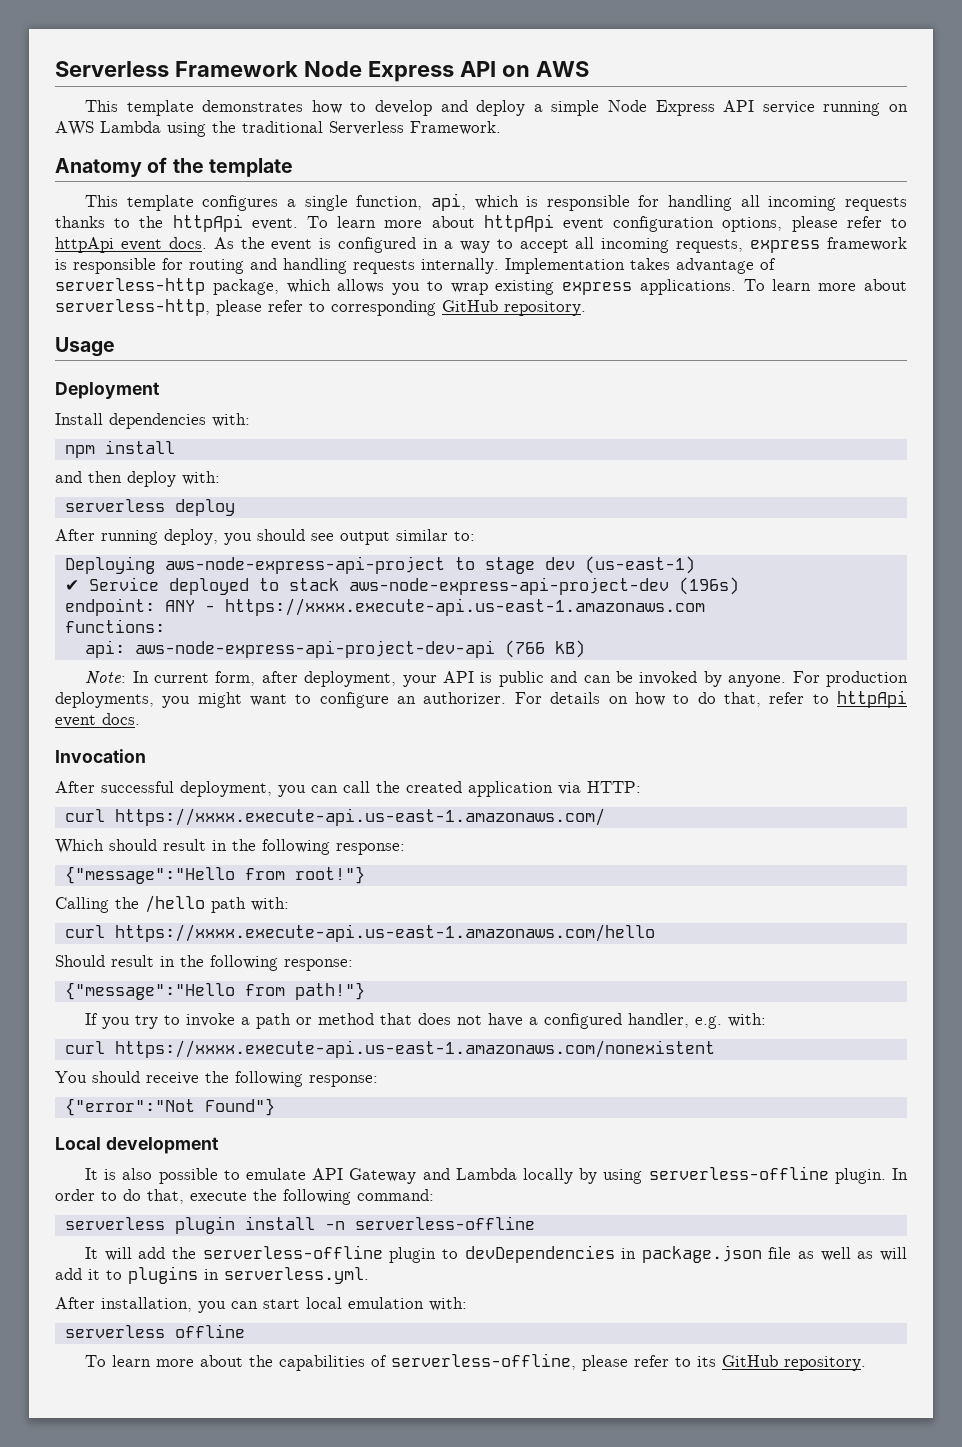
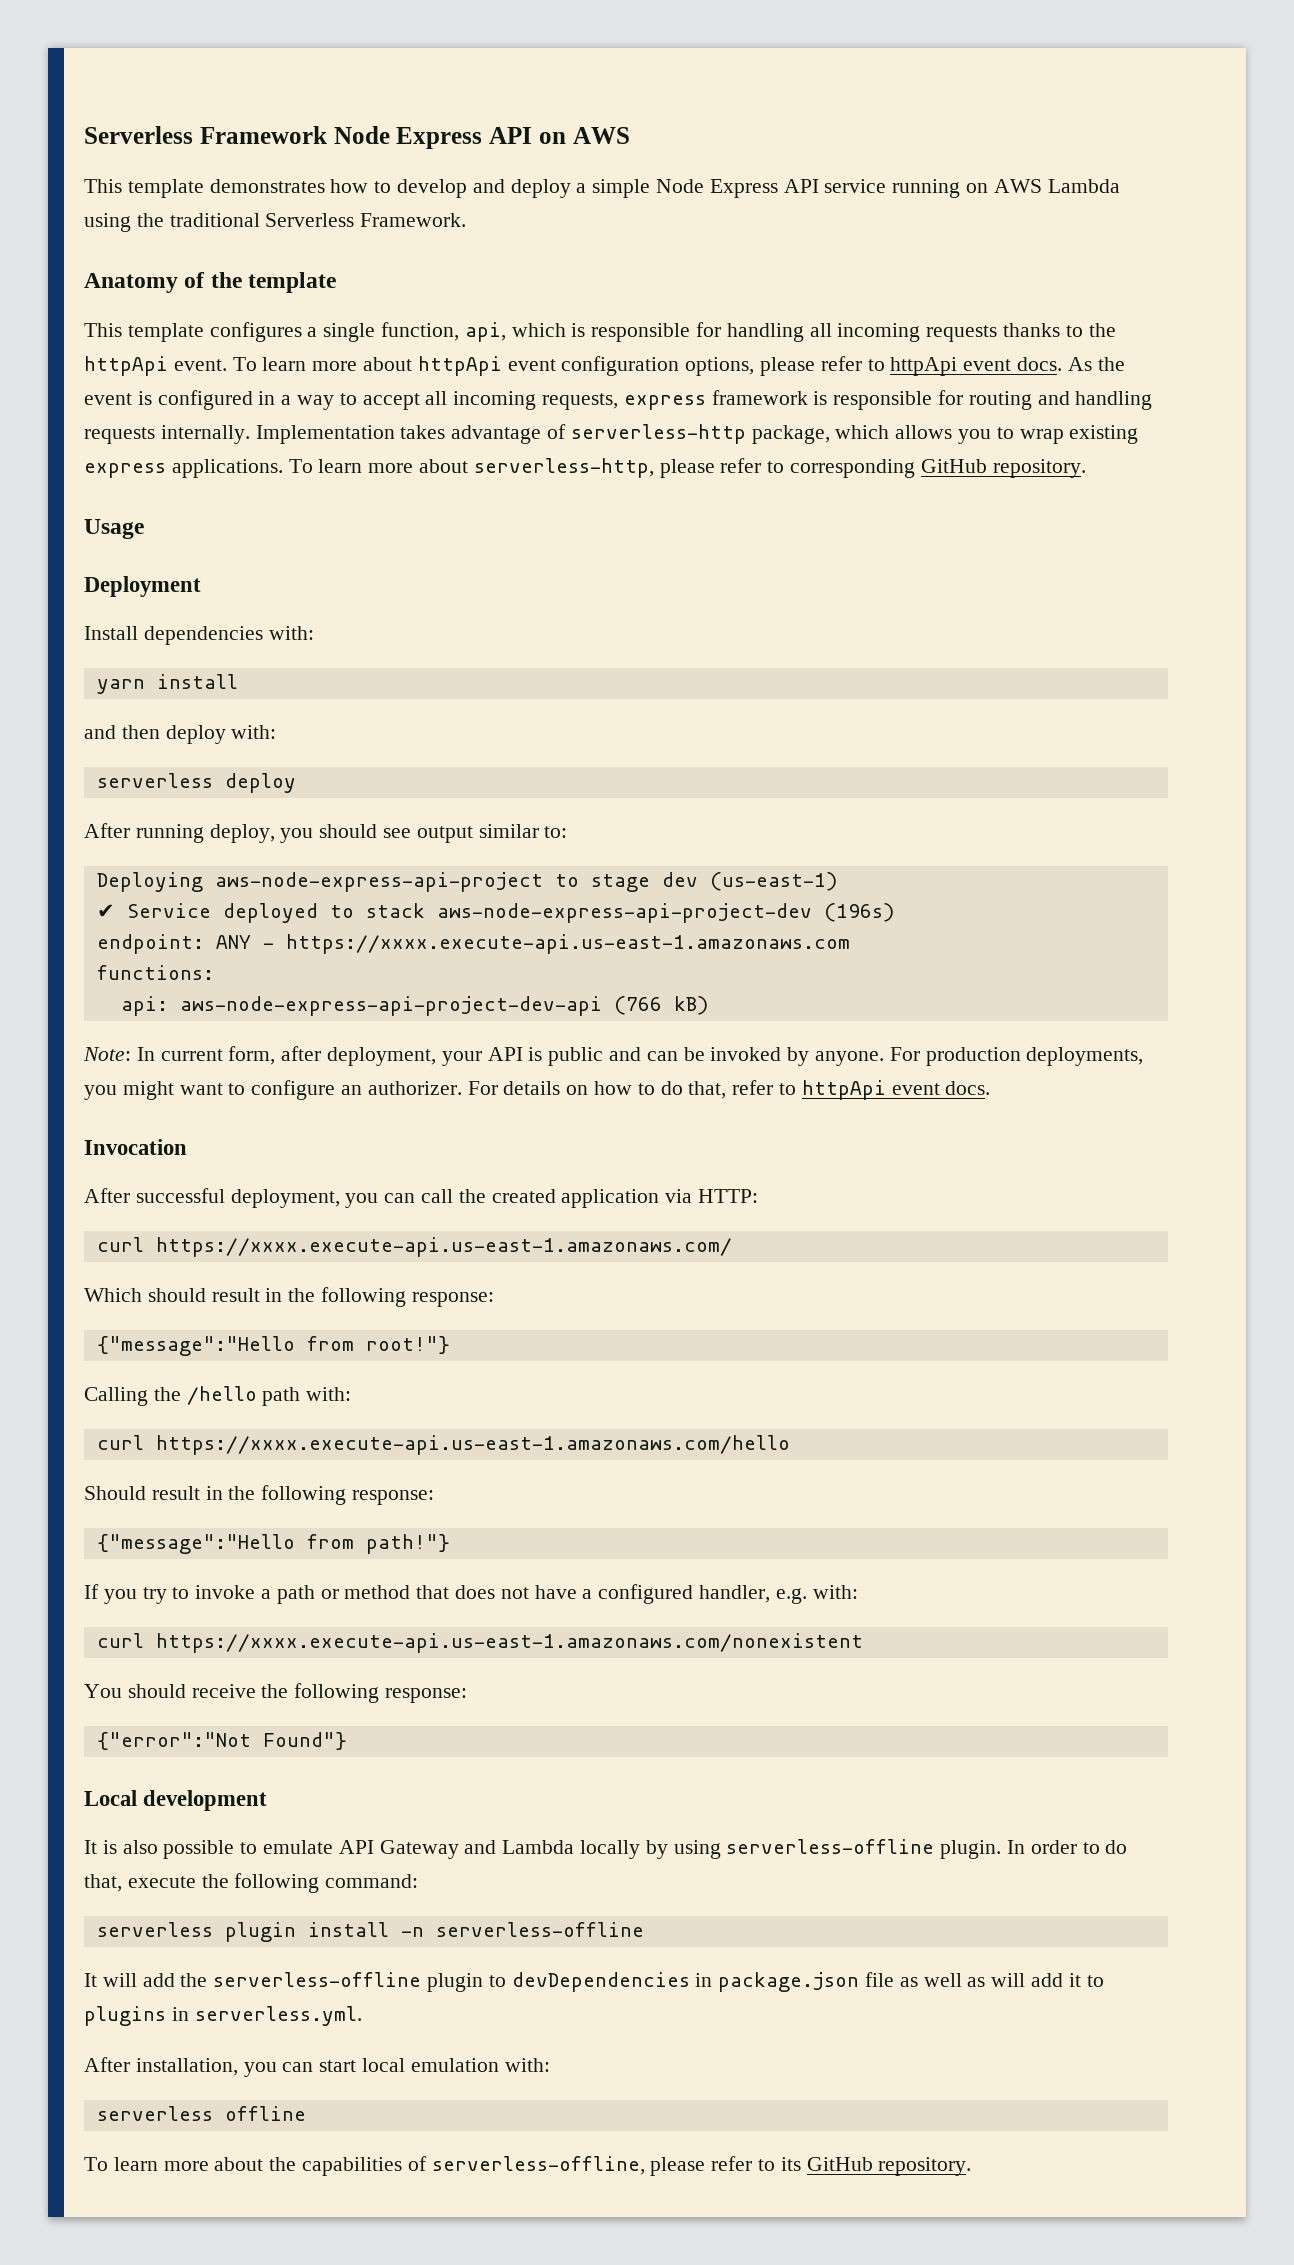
[64,445,95,458] npm -> [96,679,145,694] yarn

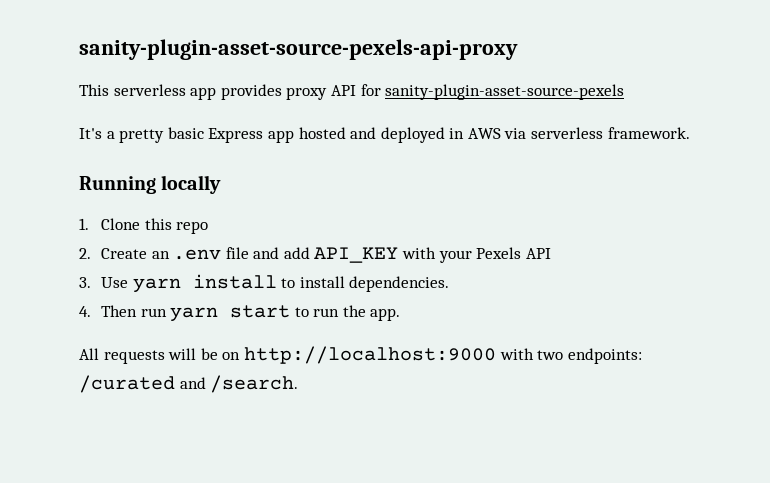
[84,126,630,149] [84,179,1120,198] [84,213,467,232] [84,272,337,293] [84,322,1116,342] [84,356,1125,376] [84,390,1153,410] [84,424,1139,444] [84,458,1086,478] [84,519,144,539] [84,576,201,597] [84,626,314,645] [96,674,238,694] [84,725,277,744] [96,773,296,793] [84,823,568,843] [96,872,837,892] [96,903,894,923] [96,934,850,954] [96,965,214,980] [120,996,708,1016] [83,1046,1144,1066] [84,1080,991,1100] [84,1139,187,1155] [84,1188,759,1208] [96,1237,732,1257] [84,1287,494,1307] [96,1336,450,1356] [84,1386,352,1406] [96,1435,790,1455] [84,1485,435,1505] [96,1534,450,1554] [84,1584,858,1604] [96,1633,863,1653] [84,1683,468,1703] [96,1732,347,1750] [84,1790,268,1811] [84,1839,1128,1859] [84,1873,419,1893] [96,1922,644,1942] [84,1972,1104,1992] [84,2006,362,2026] [84,2057,550,2077] [96,2106,306,2121] [84,2156,972,2176] Serverless Framework Node Express API on AWS // This template demonstrates how to develop and deploy a simple Node Express API service running on AWS Lambda using the traditional Serverless Framework. // Anatomy of the template // This template configures a single function, api, which is responsible for handling all incoming requests thanks to the httpApi event. To learn more about httpApi event configuration options, please refer to httpApi event docs. As the event is configured in a way to accept all incoming requests, express framework is responsible for routing and handling requests internally. Implementation takes advantage of serverless-http package, which allows you to wrap existing express applications. To learn more about serverless-http, please refer to corresponding GitHub repository. // Usage // Deployment // Install dependencies with: // yarn install // and then deploy with: // serverless deploy // After running deploy, you should see output similar to: // Deploying aws-node-express-api-project to stage dev (us-east-1) // ✔ Service deployed to stack aws-node-express-api-project-dev (196s) // endpoint: ANY - https://xxxx.execute-api.us-east-1.amazonaws.com // functions: // api: aws-node-express-api-project-dev-api (766 kB) // Note: In current form, after deployment, your API is public and can be invoked by anyone. For production deployments, you might want to configure an authorizer. For details on how to do that, refer to httpApi event docs. // Invocation // After successful deployment, you can call the created application via HTTP: // curl https://xxxx.execute-api.us-east-1.amazonaws.com/ // Which should result in the following response: // {"message":"Hello from root!"} // Calling the /hello path with: // curl https://xxxx.execute-api.us-east-1.amazonaws.com/hello // Should result in the following response: // {"message":"Hello from path!"} // If you try to invoke a path or method that does not have a configured handler, e.g. with: // curl https://xxxx.execute-api.us-east-1.amazonaws.com/nonexistent // You should receive the following response: // {"error":"Not Found"} // Local development // It is also possible to emulate API Gateway and Lambda locally by using serverless-offline plugin. In order to do that, execute the following command: // serverless plugin install -n serverless-offline // It will add the serverless-offline plugin to devDependencies in package.json file as well as will add it to plugins in serverless.yml. // After installation, you can start local emulation with: // serverless offline // To learn more about the capabilities of serverless-offline, please refer to its GitHub repository. -> [79,39,518,60] [79,84,625,100] [79,127,690,143] [79,175,222,194] [79,218,209,234] [79,247,551,263] [79,274,450,293] [79,305,401,322] [79,346,642,364] [79,375,299,393] sanity-plugin-asset-source-pexels-api-proxy // This serverless app provides proxy API for sanity-plugin-asset-source-pexels // It's a pretty basic Express app hosted and deployed in AWS via serverless framework. // Running locally // 1. Clone this repo // 2. Create an .env file and add API_KEY with your Pexels API // 3. Use yarn install to install dependencies. // 4. Then run yarn start to run the app. // All requests will be on http://localhost:9000 with two endpoints: /curated and /search.

